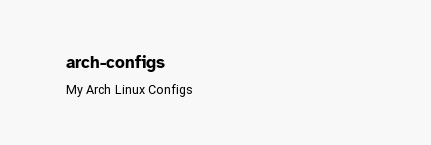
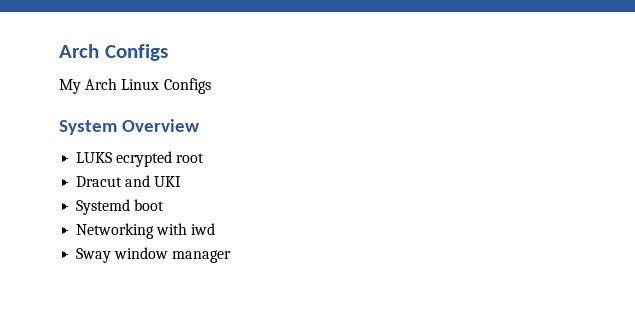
[66,55,165,72] arch-configs -> [59,44,168,61] Arch Configs
(194, 90) none -> [59,119,201,135] [76,151,205,167] [76,175,182,187] [76,199,165,215] [76,223,216,239] [76,247,232,263] // System Overview // LUKS ecrypted root // Dracut and UKI // Systemd boot // Networking with iwd // Sway window manager

